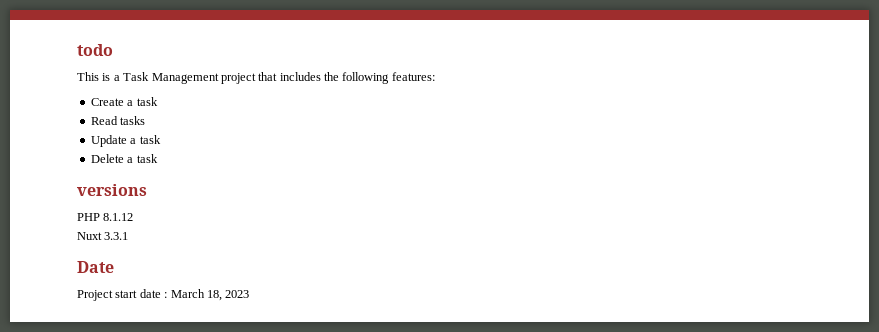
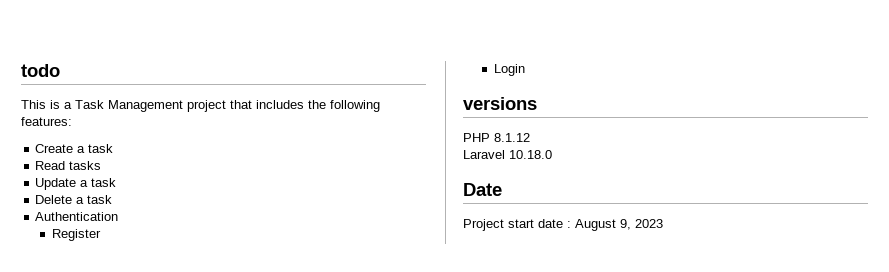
(158, 158) none -> [35,212,119,221] [51,229,101,241] [493,64,525,76] // Authentication // Register // Login
[77,232,129,240] Nuxt 3.3.1 -> [463,150,552,159] Laravel 10.18.0
[170,289,222,301] March 18, -> [575,219,631,231] August 9,

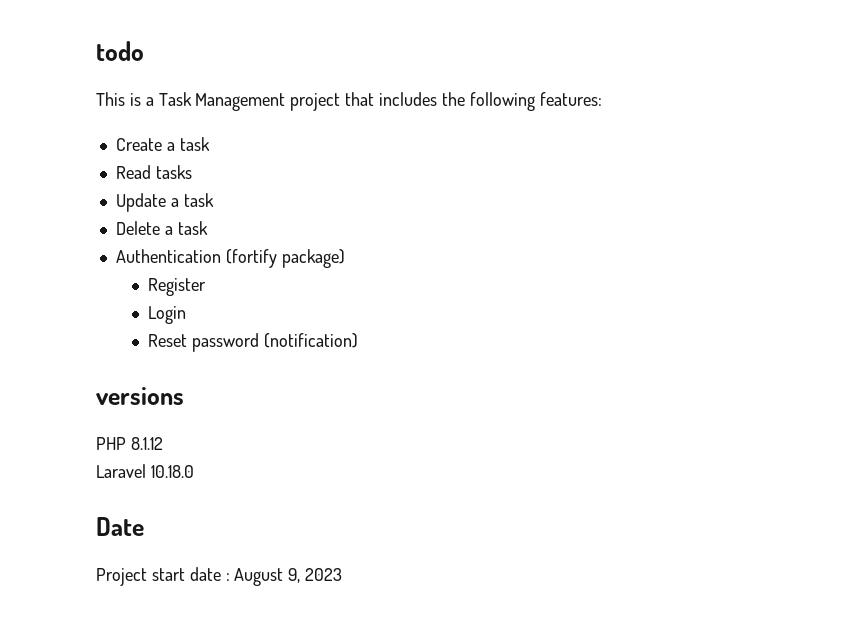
(119, 216) none -> [225,249,345,268] (fortify package)
(525, 70) none -> [148,333,358,352] // Reset password (notification)

